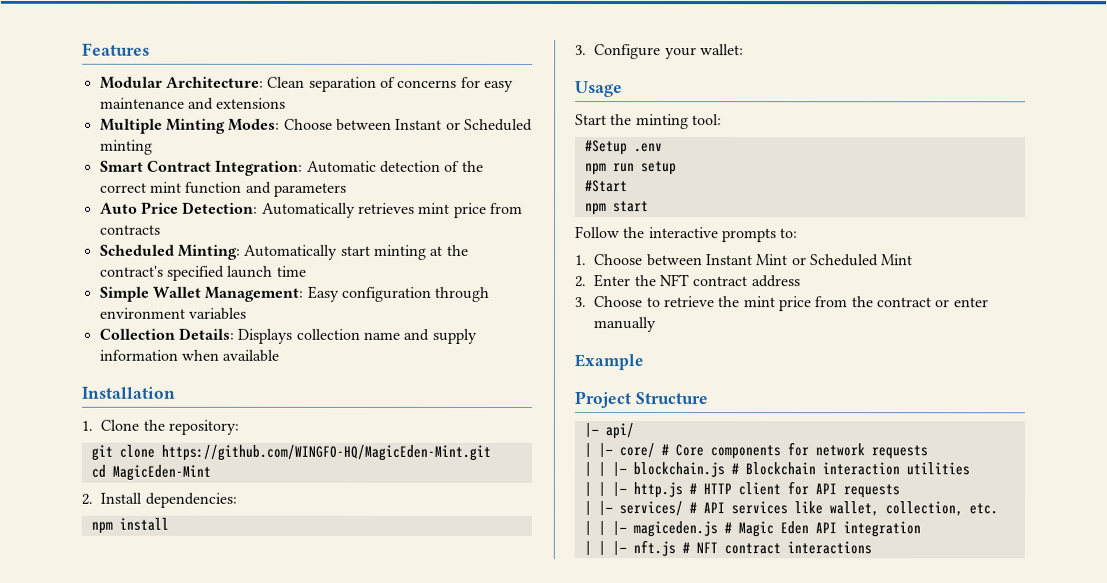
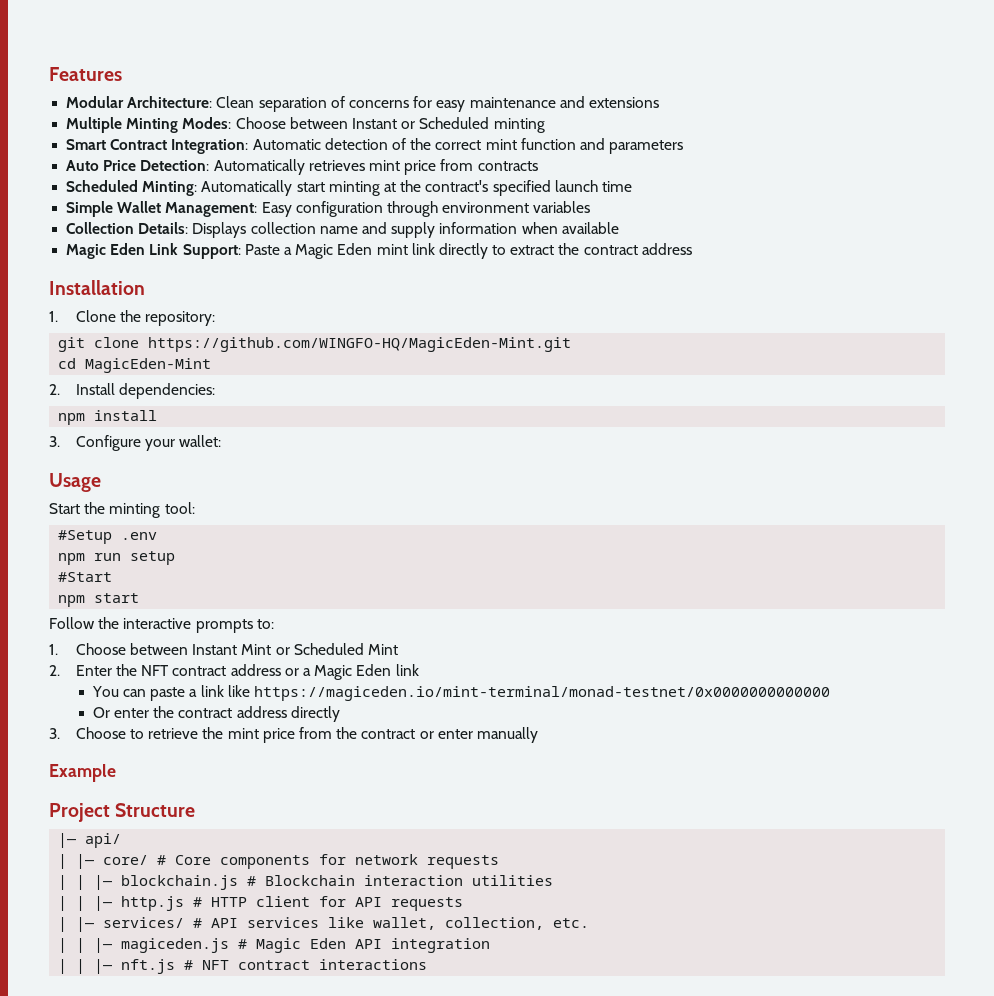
(280, 355) none -> [66,243,692,259] // Magic Eden Link Support: Paste a Magic Eden mint link directly to extract the contract address
(801, 281) none -> [284,664,419,680] [91,685,830,701] [92,706,340,722] or a Magic Eden link // You can paste a link like https://magiceden.io/mint-terminal/monad-testnet/0x0000000000000 // Or enter the contract address directly

